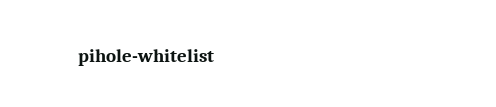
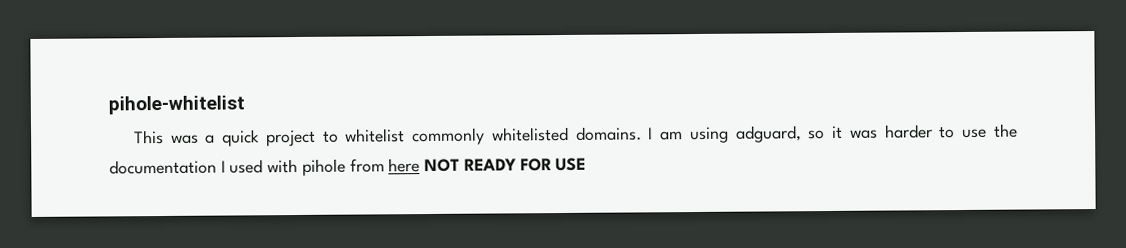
(214, 57) none -> [133,123,1018,147] [109,157,587,176] // This was a quick project to whitelist commonly whitelisted domains. I am using adguard, so it was harder to use the documentation I used with pihole from here NOT READY FOR USE

